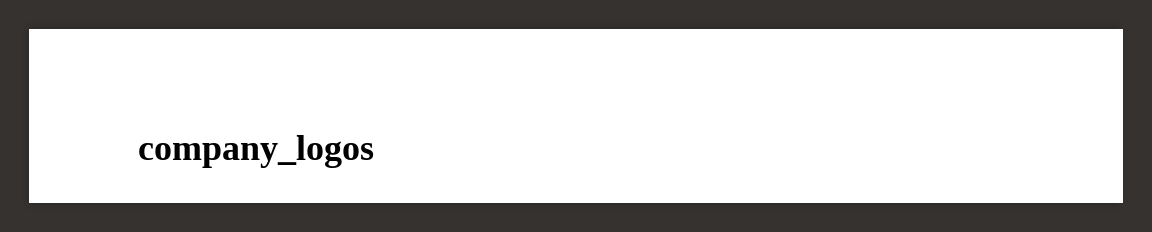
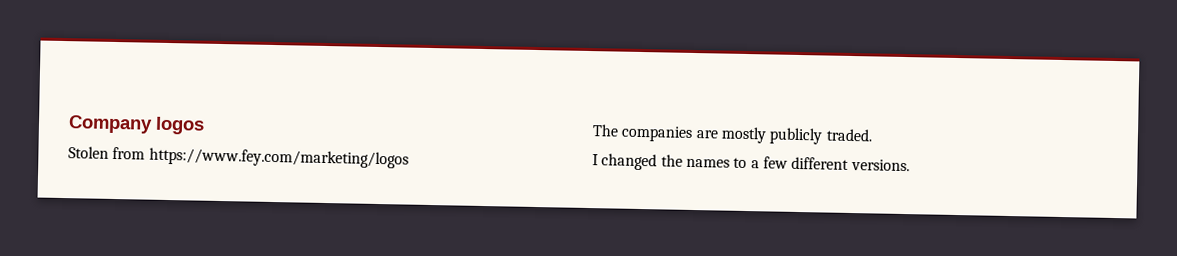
[138,135,374,168] company_logos -> [68,115,205,135] [68,146,409,169] [592,124,873,145] [592,153,910,172] Company logos // Stolen from https://www.fey.com/marketing/logos // The companies are mostly publicly traded. // I changed the names to a few different versions.

